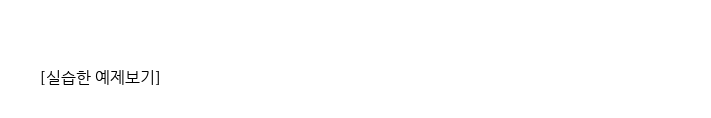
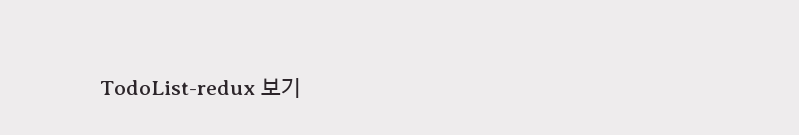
[40,70,162,85] [실습한 예제보기] -> [100,78,301,98] TodoList-redux 보기

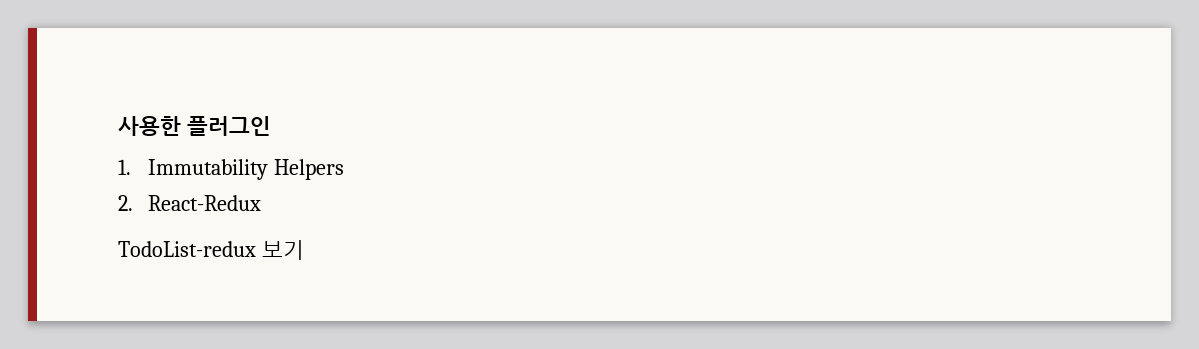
(100, 87) none -> [118,116,271,136] [118,159,344,180] [118,195,261,211] 사용한 플러그인 // 1. Immutability Helpers // 2. React-Redux //

